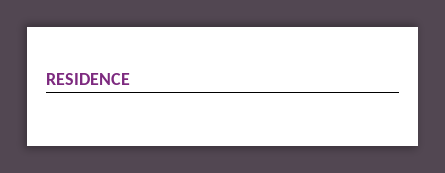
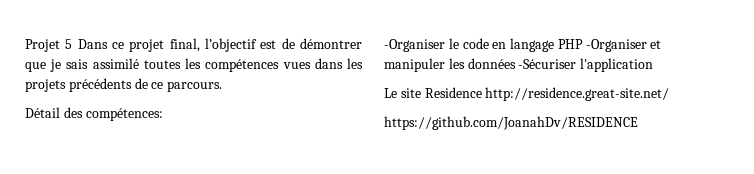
[46,73,130,85] RESIDENCE -> [25,38,362,52] [25,58,364,72] [25,78,223,92] [25,107,163,121] [384,38,662,52] [384,58,654,72] [384,87,670,101] [384,116,638,130] Projet 5 Dans ce projet final, l’objectif est de démontrer que je sais assimilé toutes les compétences vues dans les projets précédents de ce parcours. // Détail des compétences: // -Organiser le code en langage PHP -Organiser et manipuler les données -Sécuriser l'application // Le site Residence http://residence.great-site.net/ // https://github.com/JoanahDv/RESIDENCE

